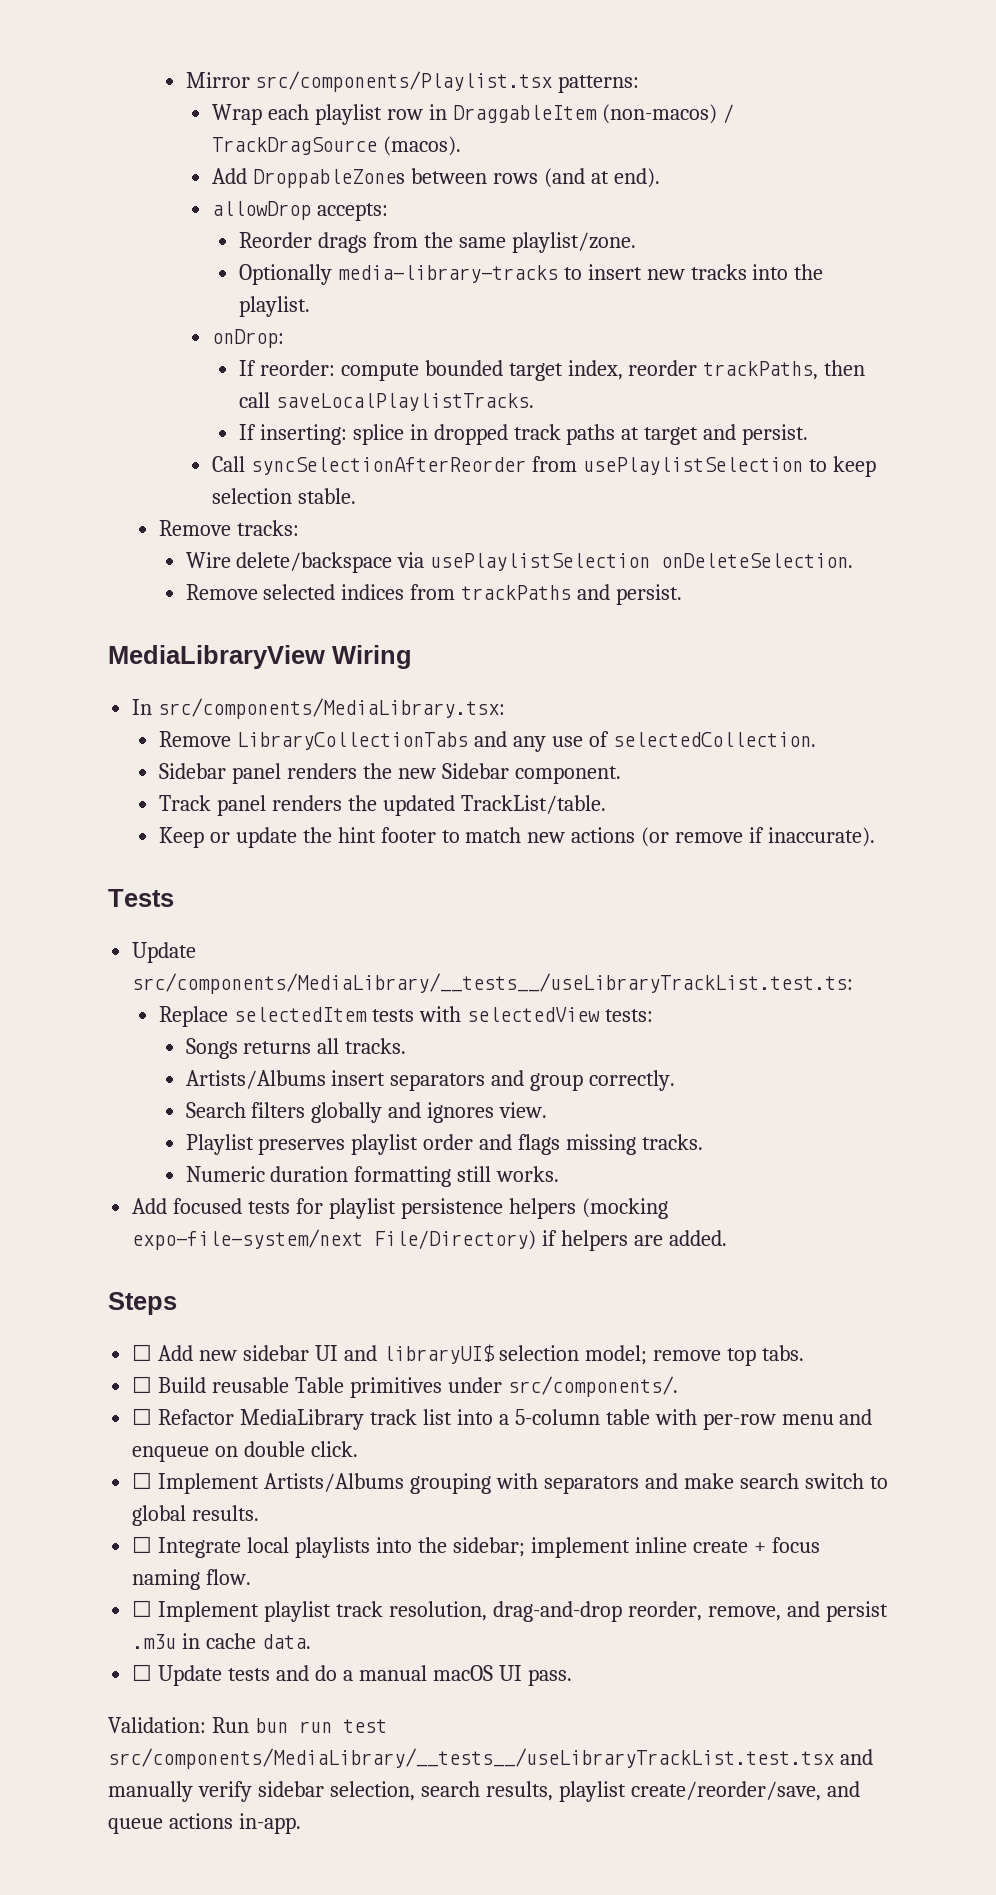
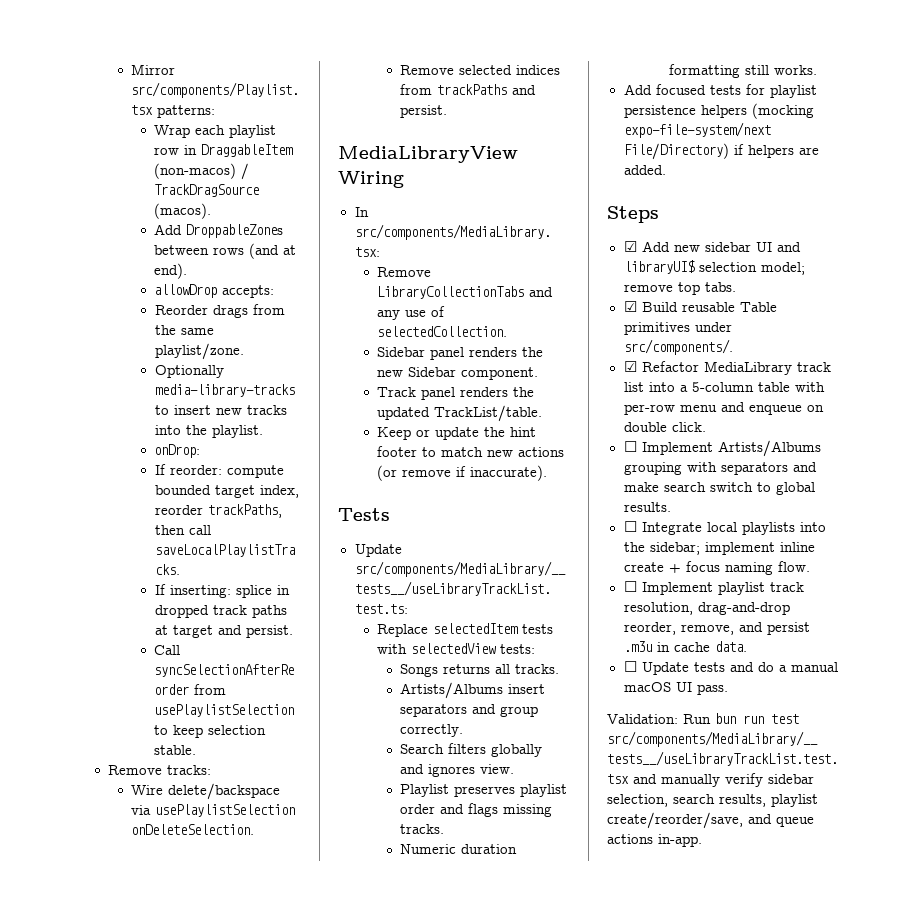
[132,1344,153,1361] ☐ -> [623,241,637,252] ☑
[132,1376,153,1393] ☐ -> [623,301,637,312] ☑
[132,1408,153,1425] ☐ -> [623,361,637,372] ☑

